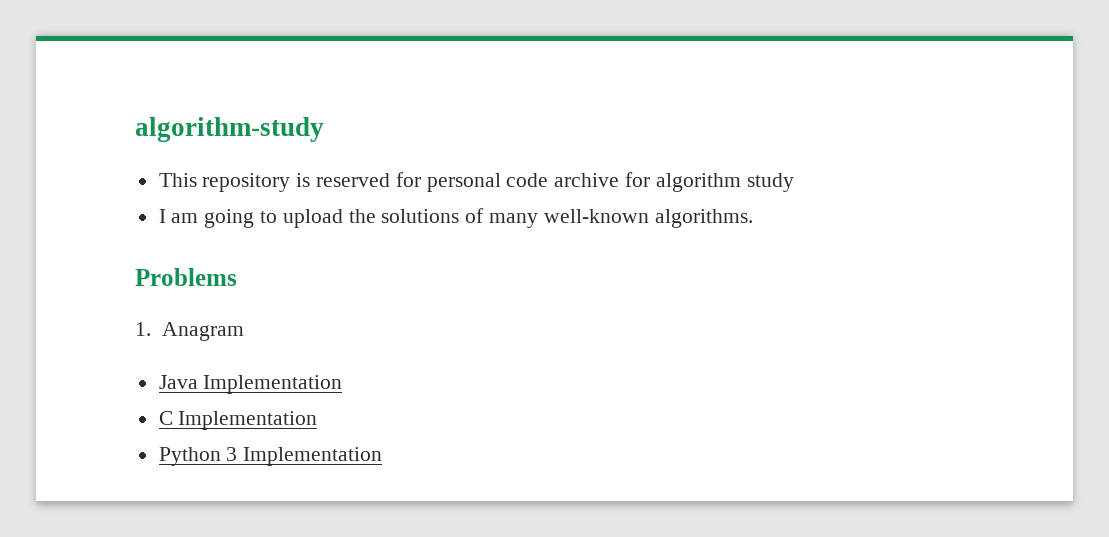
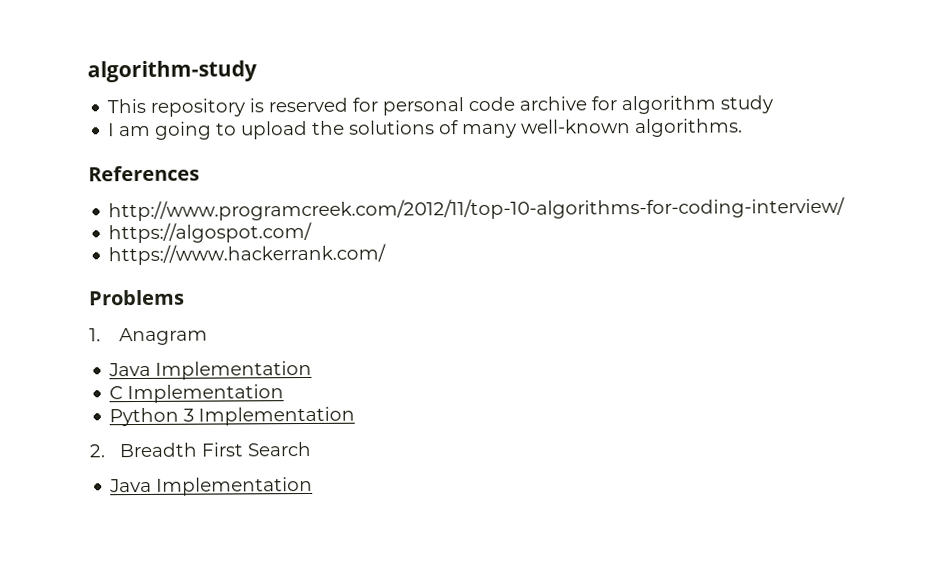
(753, 218) none -> [88,165,200,182] [108,196,846,222] [108,221,313,244] [108,243,387,266] // References // http://www.programcreek.com/2012/11/top-10-algorithms-for-coding-interview/ // https://algospot.com/ // https://www.hackerrank.com/
(383, 456) none -> [89,441,312,458] [109,476,314,496] // 2. Breadth First Search // Java Implementation

